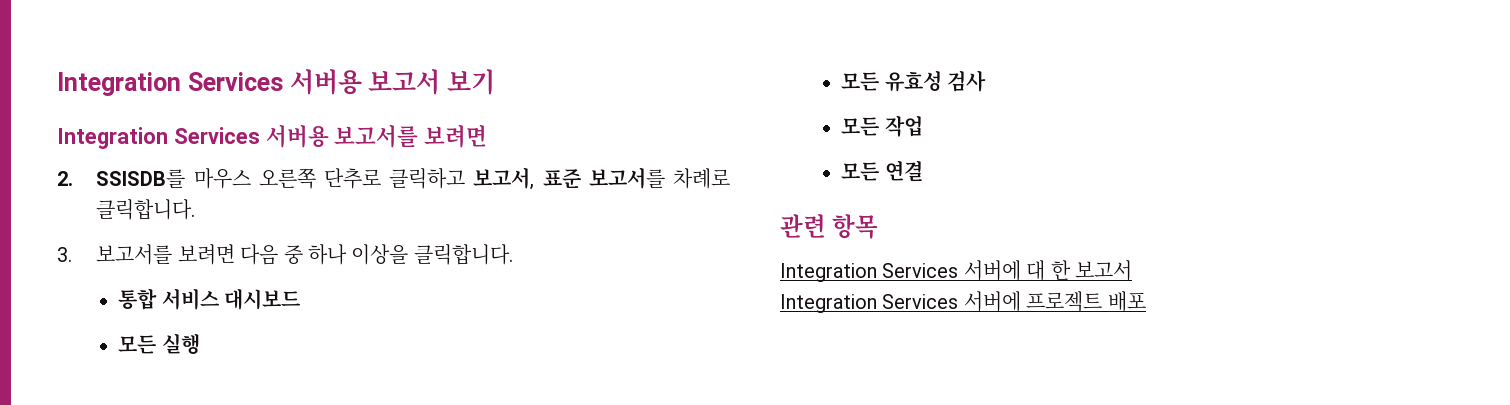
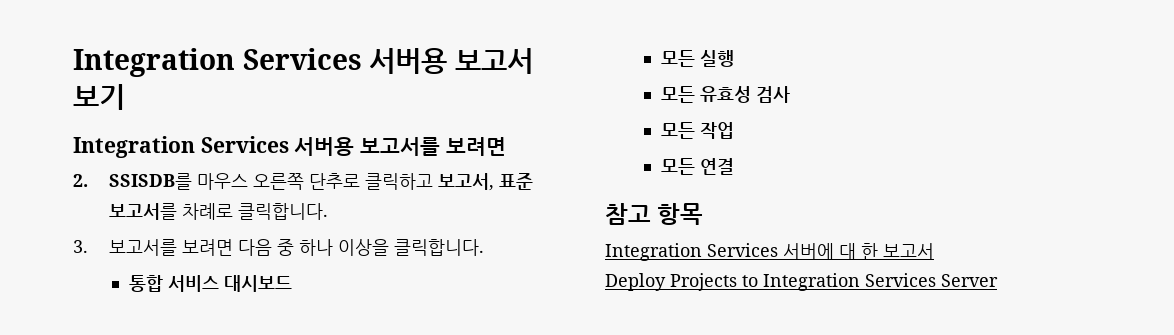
[780,214,826,238] 관련 -> [605,203,651,225] 참고
[780,291,1146,313] Integration Services 서버에 프로젝트 배포 -> [605,273,998,291] Deploy Projects to Integration Services Server

